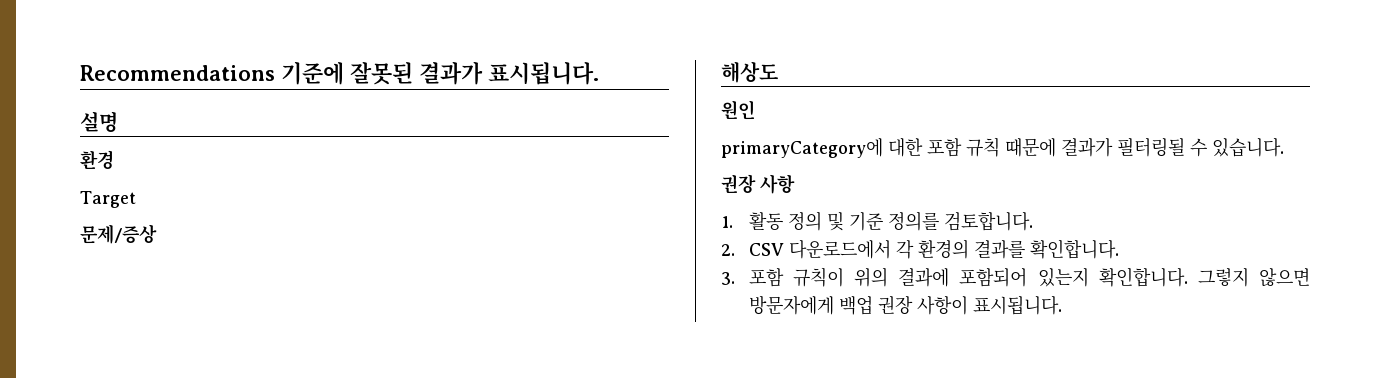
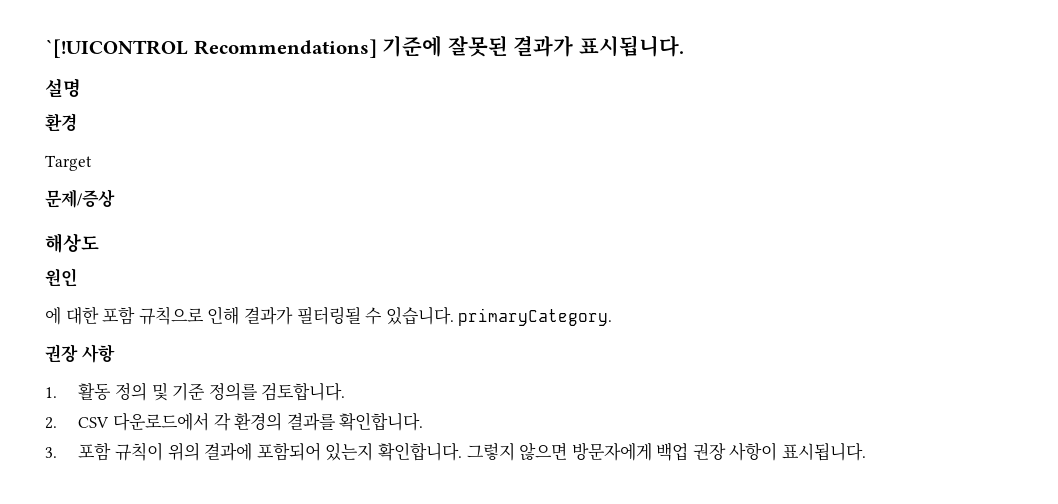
[80,65,275,81] Recommendations -> [45,39,377,58] `[!UICONTROL Recommendations]
[721,138,883,158] primaryCategory에 -> [45,307,61,325] 에
[966,137,1056,157] 규칙 때문에 -> [138,306,240,325] 규칙으로 인해
(1284, 147) none -> [458,308,613,326] primaryCategory.

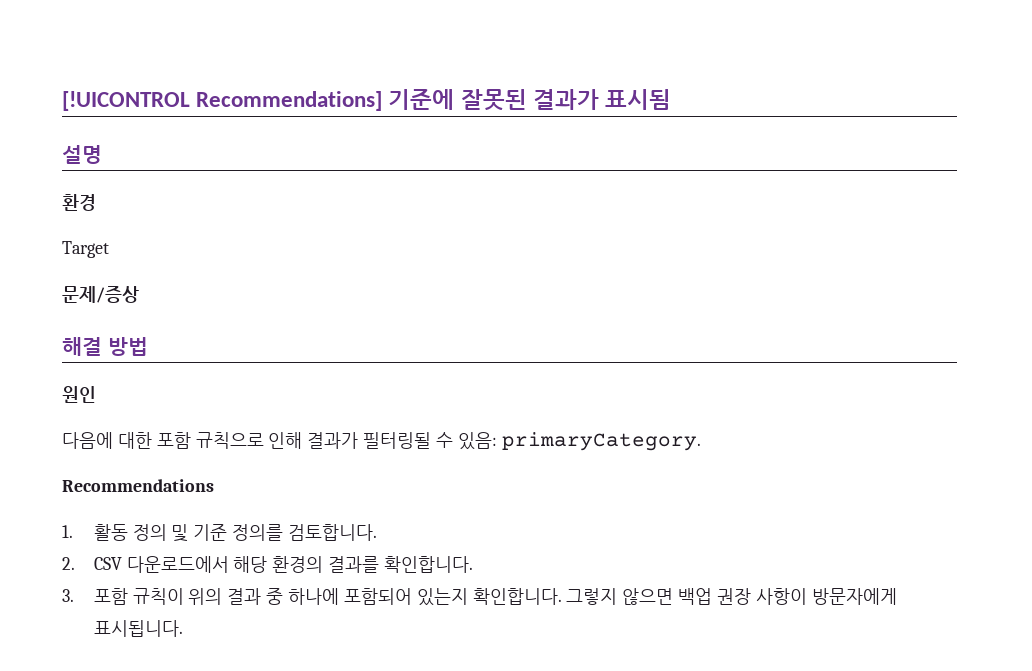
[45,39,188,58] `[!UICONTROL -> [62,91,190,111] [!UICONTROL
[578,35,684,57] 표시됩니다. -> [605,89,672,110] 표시됨
[45,233,99,253] 해상도 -> [62,337,148,356] 해결 방법
[45,307,61,325] 에 -> [62,432,113,449] 다음에
[385,307,454,325] 있습니다. -> [457,432,497,450] 있음:
[45,344,115,363] 권장 사항 -> [62,479,214,492] Recommendations
[213,413,231,431] 각 -> [233,556,268,573] 해당
[204,442,253,461] 결과에 -> [227,588,339,605] 결과 중 하나에
[571,442,652,461] 방문자에게 -> (674, 596) none
(778, 451) none -> [811,588,897,605] 방문자에게

